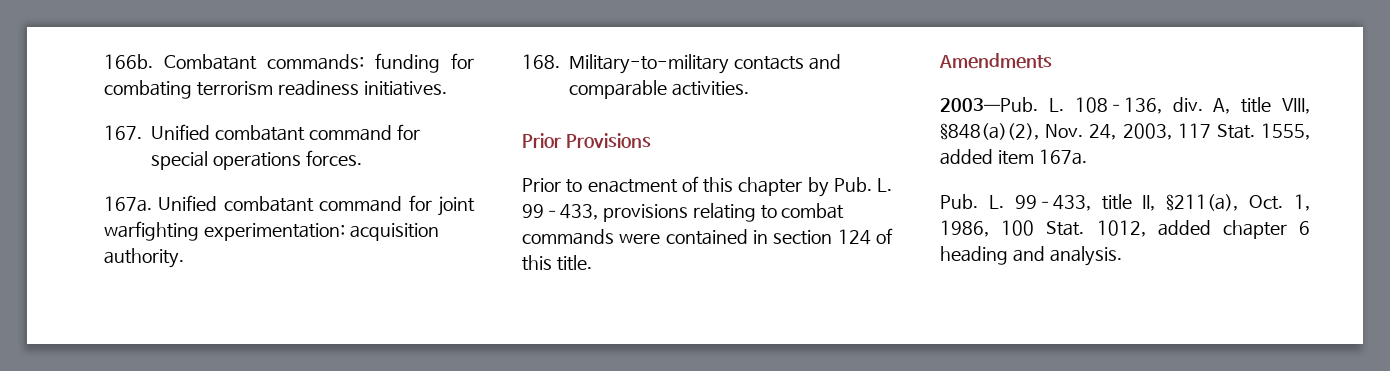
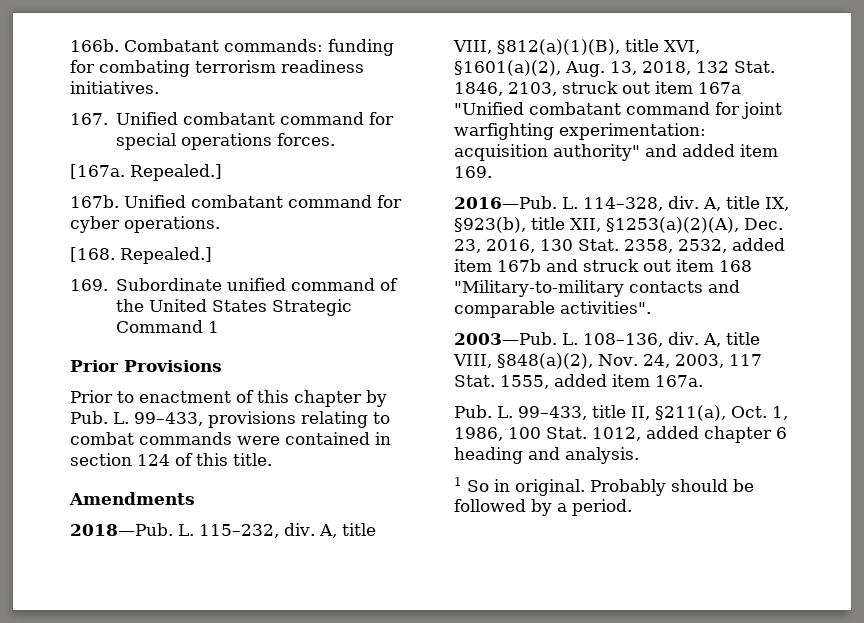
[104,195,475,216] [104,221,439,241] [104,248,184,268] [522,54,841,74] [569,80,749,99] 167a. Unified combatant command for joint warfighting experimentation: acquisition authority. // 168. Military-to-military contacts and comparable activities. -> [70,164,222,181] [70,195,402,208] [70,216,220,233] [70,247,212,264] [70,278,399,291] [116,299,353,316] [116,320,220,333] [167a. Repealed.] // 167b. Unified combatant command for cyber operations. // [168. Repealed.] // 169. Subordinate unified command of the United States Strategic Command 1
(1052, 61) none -> [70,523,376,538] [453,39,700,55] [454,60,775,77] [454,81,741,96] [454,102,782,119] [454,123,706,140] [454,144,778,161] [454,166,492,178] [454,196,789,211] [454,217,783,233] [454,238,785,253] [454,259,752,272] [454,280,740,297] [454,301,651,318] // 2018—Pub. L. 115–232, div. A, title VIII, §812(a)(1)(B), title XVI, §1601(a)(2), Aug. 13, 2018, 132 Stat. 1846, 2103, struck out item 167a "Unified combatant command for joint warfighting experimentation: acquisition authority" and added item 169. // 2016—Pub. L. 114–328, div. A, title IX, §923(b), title XII, §1253(a)(2)(A), Dec. 23, 2016, 130 Stat. 2358, 2532, added item 167b and struck out item 168 "Military-to-military contacts and comparable activities".
(1122, 256) none -> [454,477,754,496] [454,499,632,516] // 1 So in original. Probably should be followed by a period.

